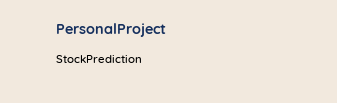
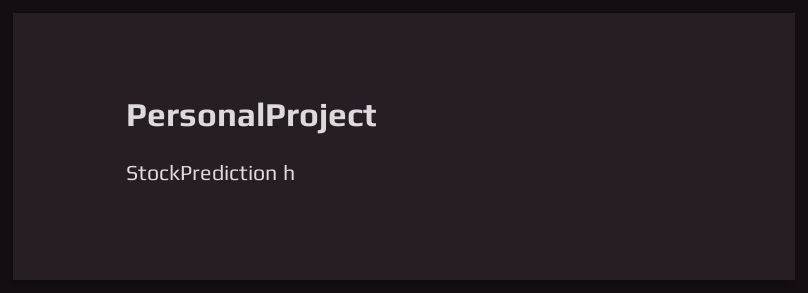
(142, 59) none -> [282,164,295,180] h

